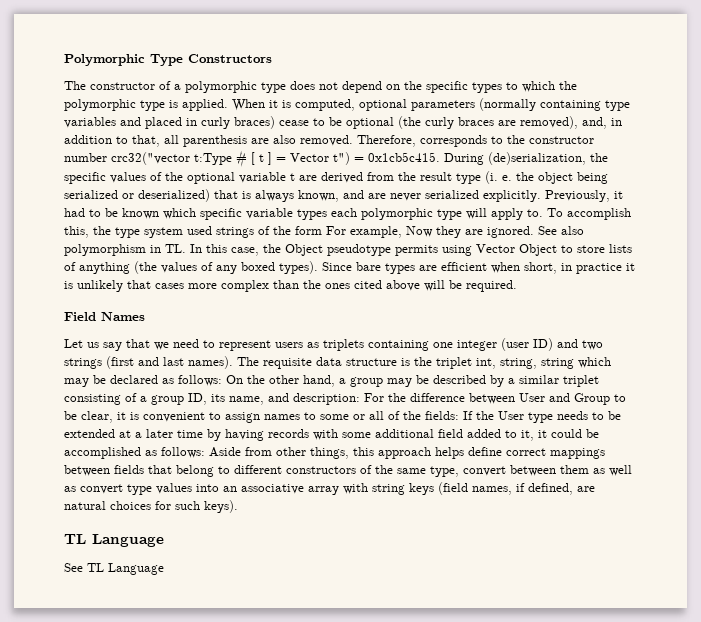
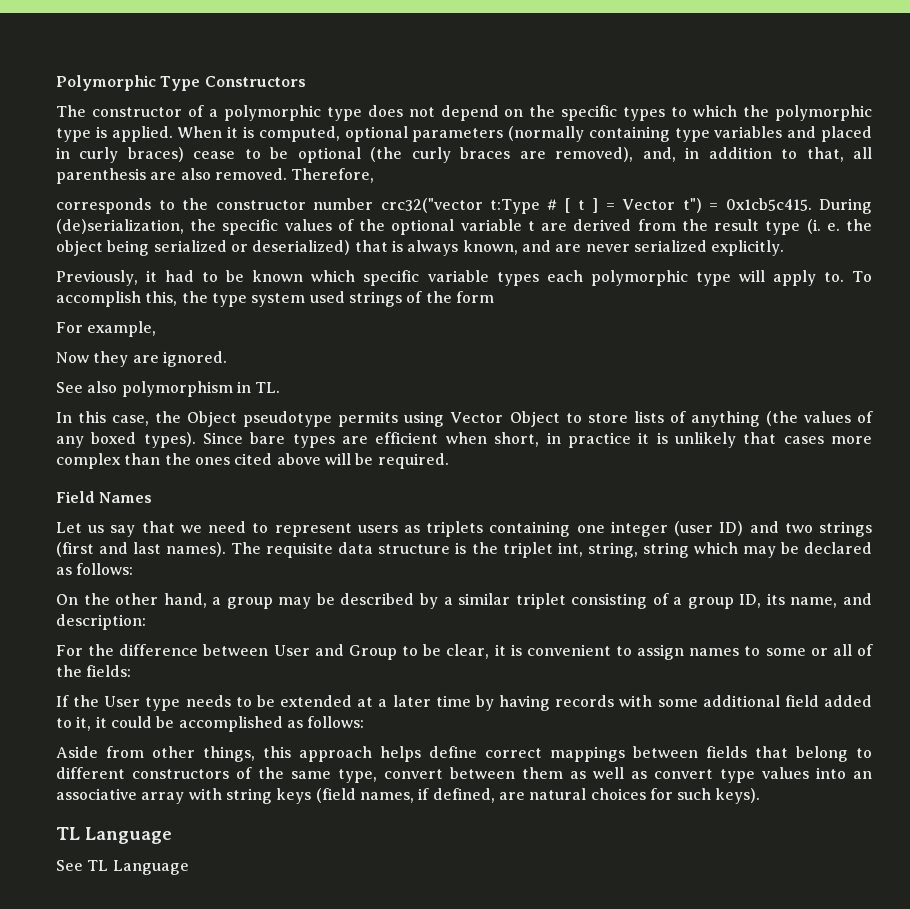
(416, 141) none -> (375, 175) //
(541, 196) none -> (785, 248) //
(322, 230) none -> (494, 297) //
(402, 232) none -> (157, 329) //
(534, 232) none -> (227, 359) //
(186, 248) none -> (281, 387) //
(222, 380) none -> (134, 569) //
(360, 399) none -> (146, 622) //
(459, 415) none -> (132, 671) //
(205, 452) none -> (365, 722) //

